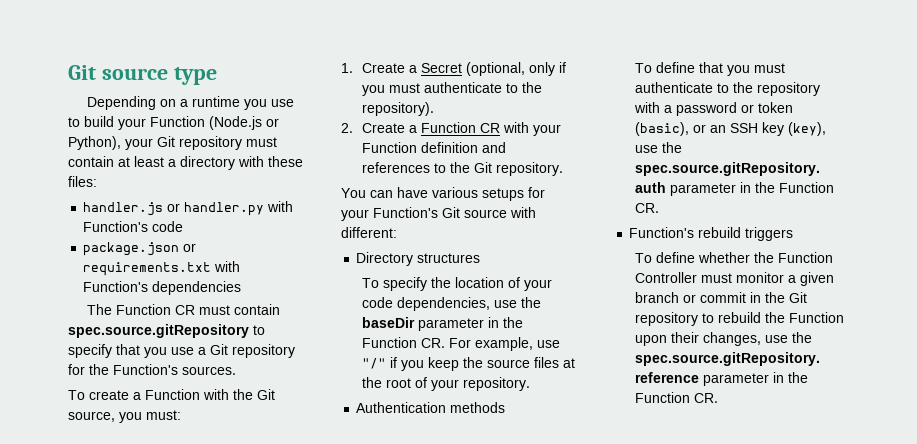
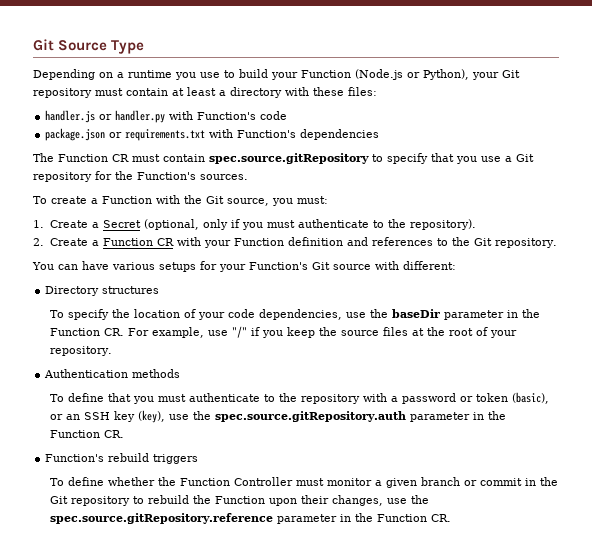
[68,65,217,85] Git source type -> [33,39,145,54] Git Source Type

